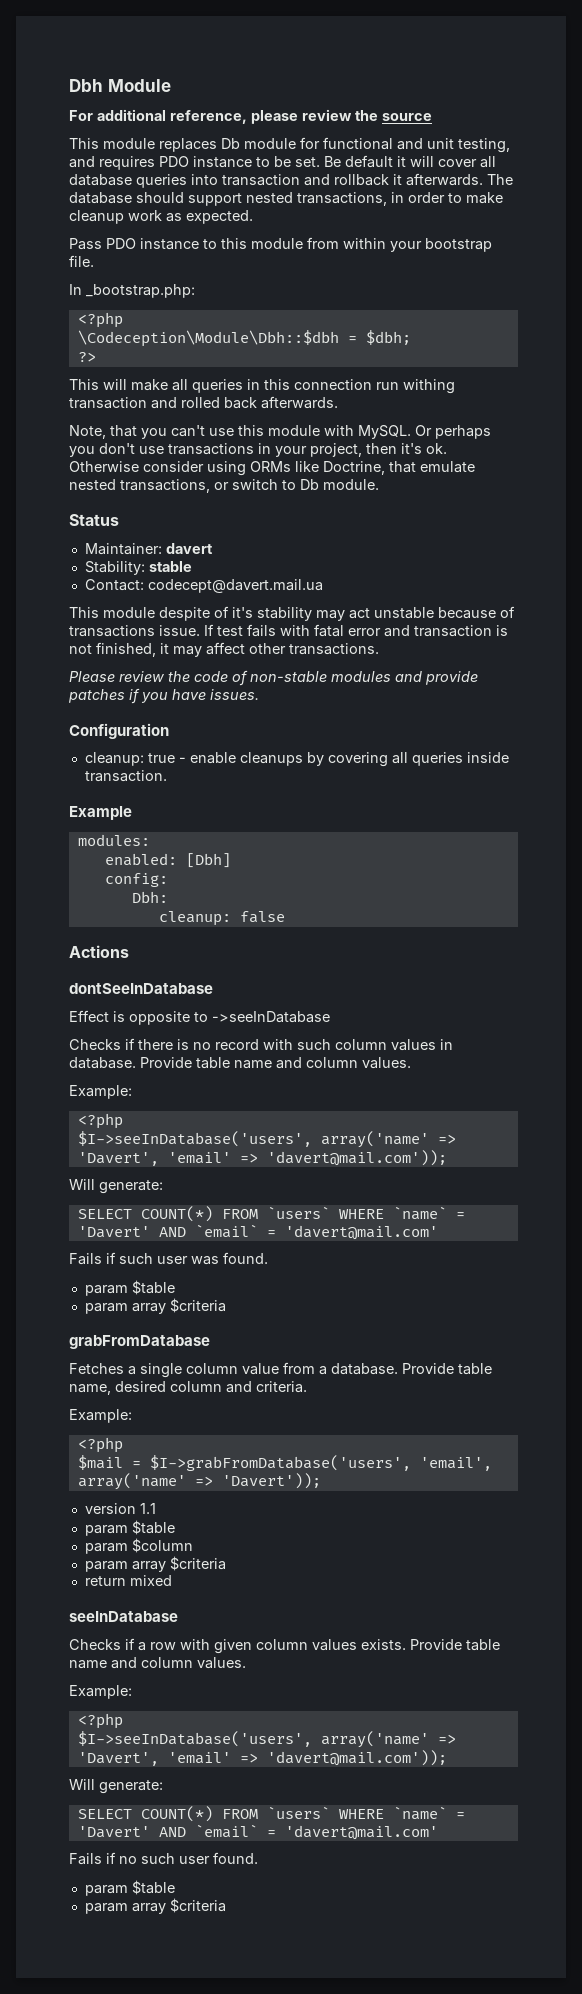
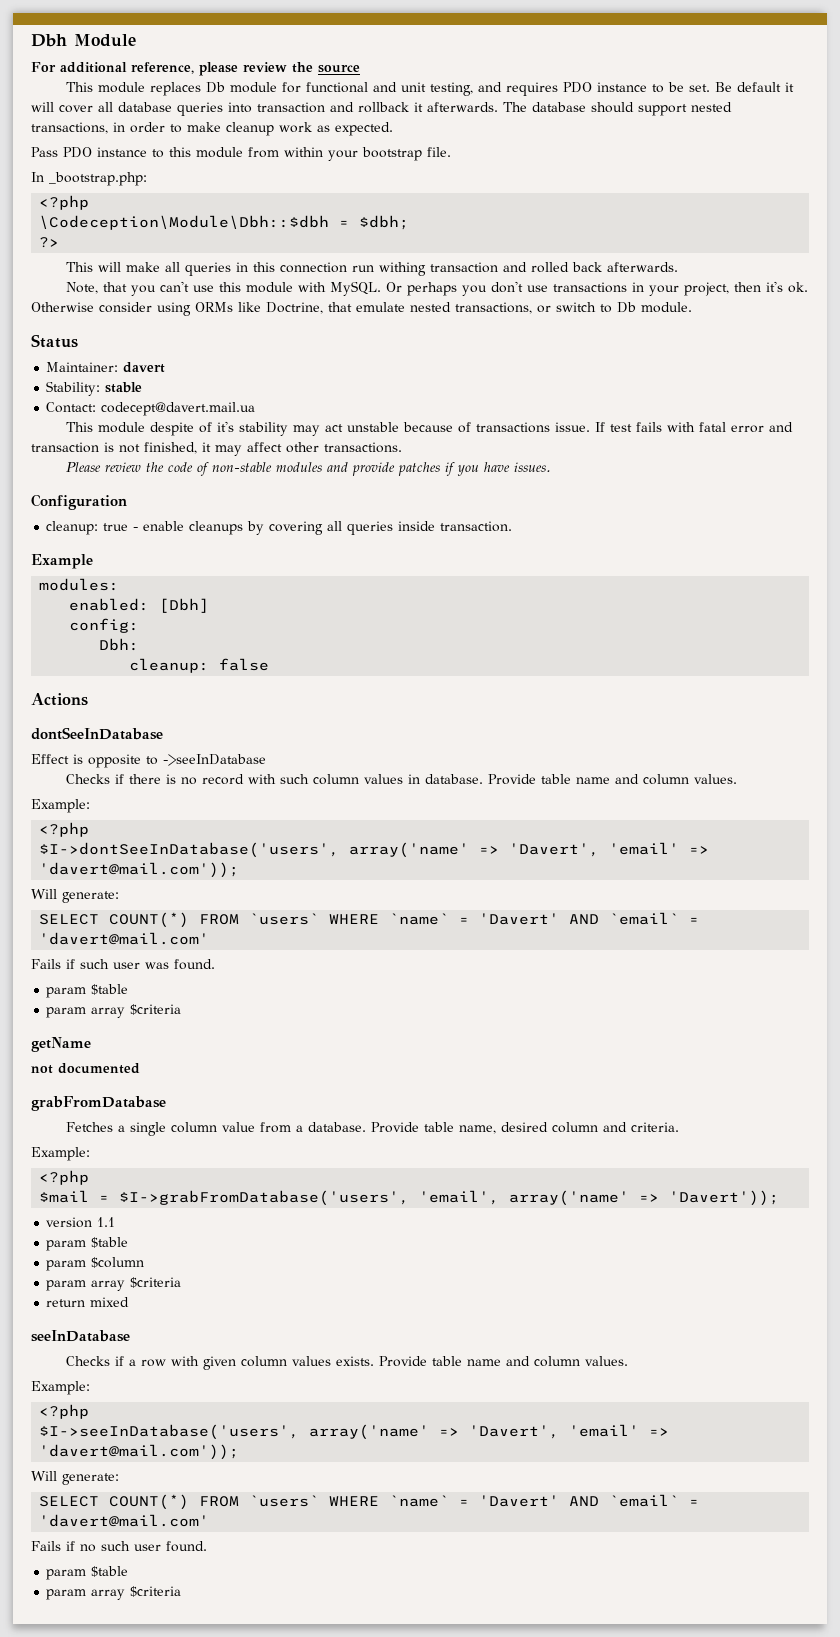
[77,1131,312,1147] $I->seeInDatabase('users', -> [39,842,340,858] $I->dontSeeInDatabase('users',
(226, 1305) none -> [31,1037,91,1052] [31,1063,140,1074] // getName // not documented

